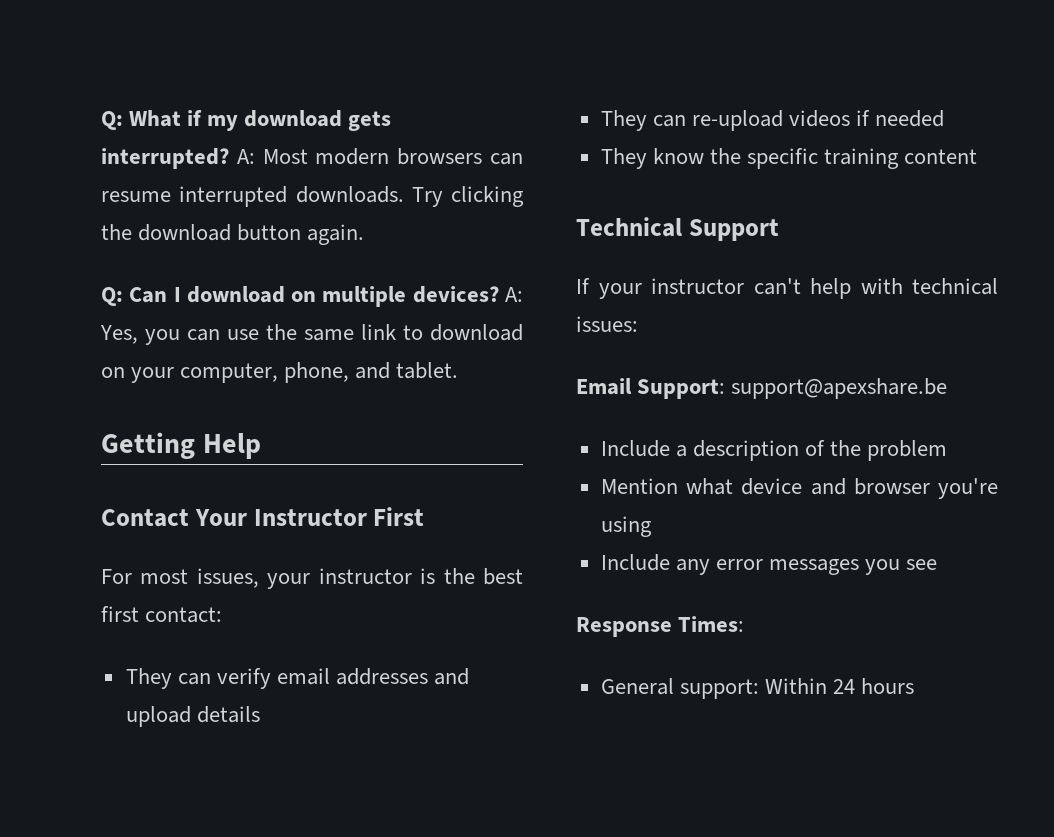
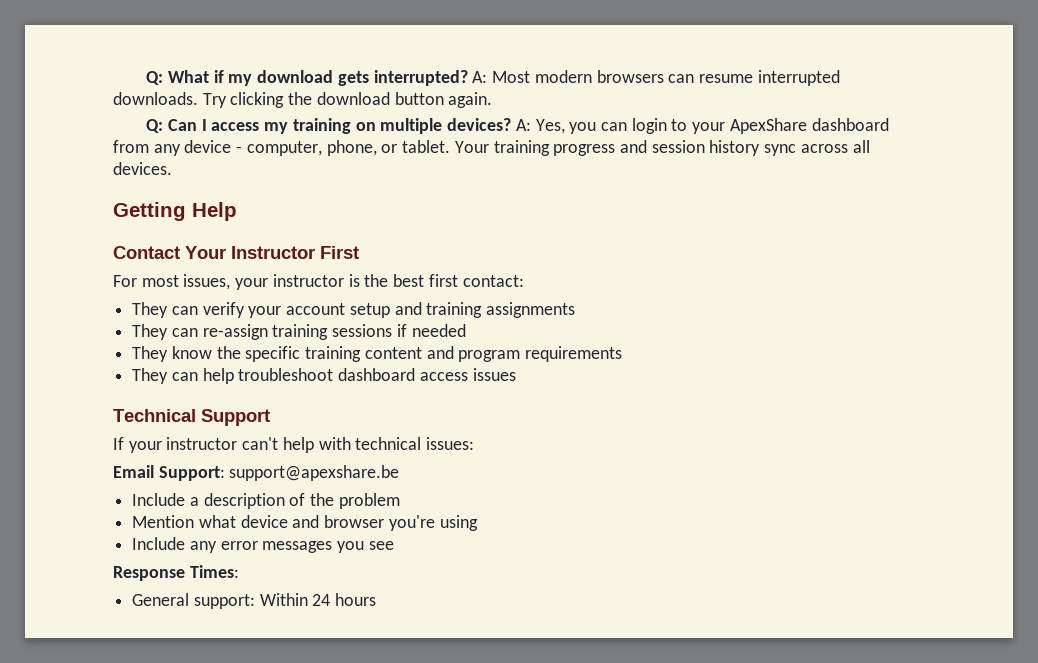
[186,286,285,303] download -> [211,118,351,134] access my training
[227,324,523,341] [101,362,459,383] use the same link to download on your computer, phone, and tablet. -> [631,118,889,134] [113,140,870,156] [113,162,172,175] login to your ApexShare dashboard from any device - computer, phone, or tablet. Your training progress and session history sync across all devices.
[276,668,470,685] [125,706,260,727] [600,110,850,131] email addresses and upload details // They can re-upload videos -> [248,302,576,318] [132,324,393,340] your account setup and training assignments // They can re-assign training sessions
(978, 156) none -> [426,346,623,362] [132,368,516,384] and program requirements // They can help troubleshoot dashboard access issues

